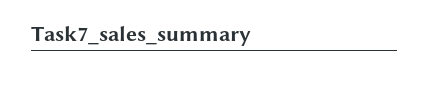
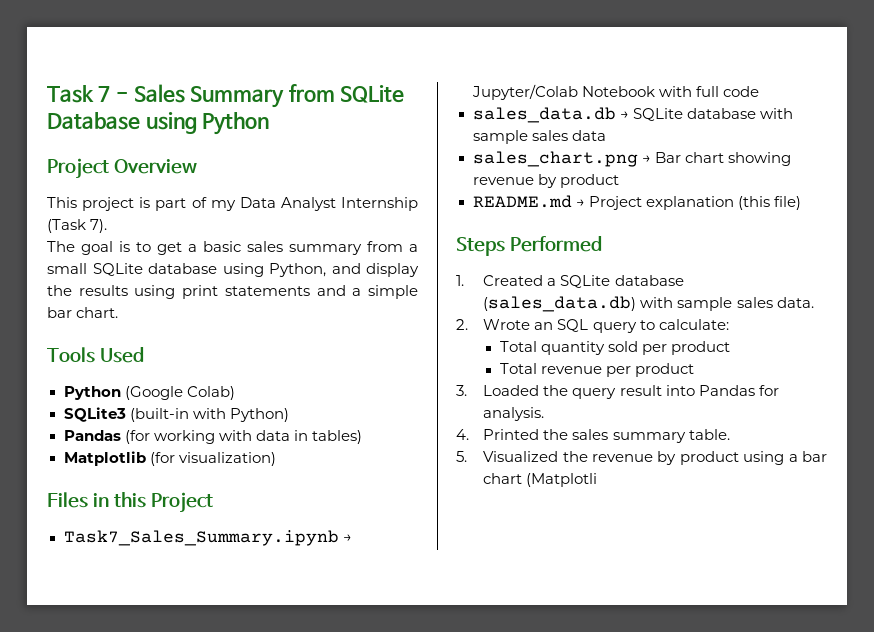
[31,26,251,46] Task7_sales_summary -> [47,84,405,108] [47,112,270,135] [47,158,197,179] [47,197,418,211] [47,219,108,233] [47,241,418,255] [47,263,419,277] [47,285,419,299] [47,307,119,318] [47,347,144,363] [63,386,235,400] [63,407,289,422] [63,430,362,444] [63,451,276,466] [47,492,213,513] [63,530,352,546] [471,84,759,100] [472,107,793,123] [472,130,606,144] [472,151,791,167] [472,174,619,188] [472,195,801,210] [456,236,602,256] [456,275,684,288] [483,296,814,312] [456,319,729,333] [499,341,731,355] [499,363,694,377] [456,385,779,399] [483,407,545,421] [456,429,730,443] [456,451,827,465] [483,473,598,487] Task 7 - Sales Summary from SQLite Database using Python // Project Overview // This project is part of my Data Analyst Internship (Task 7). // The goal is to get a basic sales summary from a small SQLite database using Python, and display the results using print statements and a simple bar chart. // Tools Used // Python (Google Colab) // SQLite3 (built-in with Python) // Pandas (for working with data in tables) // Matplotlib (for visualization) // Files in this Project // Task7_Sales_Summary.ipynb → Jupyter/Colab Notebook with full code // sales_data.db → SQLite database with sample sales data // sales_chart.png → Bar chart showing revenue by product // README.md → Project explanation (this file) // Steps Performed // 1. Created a SQLite database (sales_data.db) with sample sales data. // 2. Wrote an SQL query to calculate: // Total quantity sold per product // Total revenue per product // 3. Loaded the query result into Pandas for analysis. // 4. Printed the sales summary table. // 5. Visualized the revenue by product using a bar chart (Matplotli

